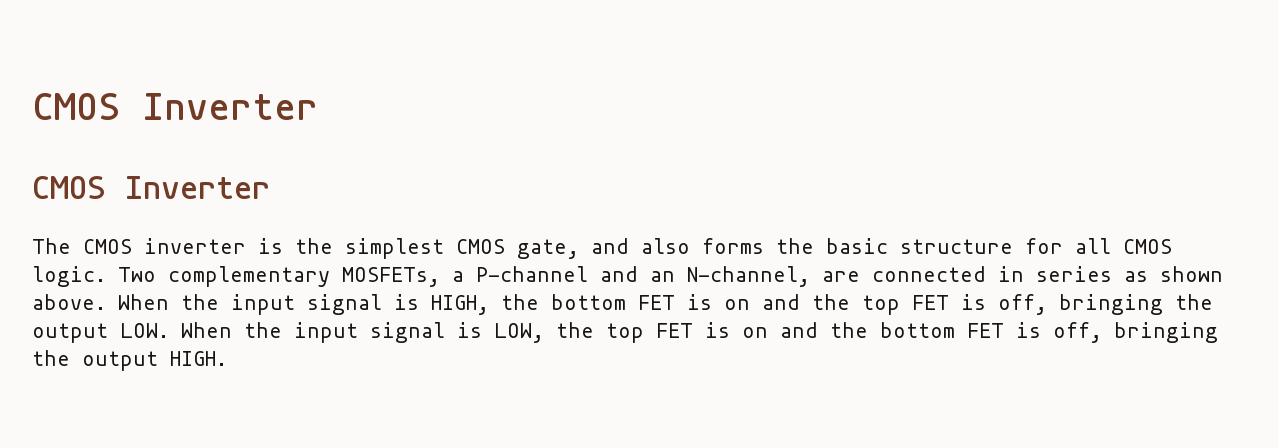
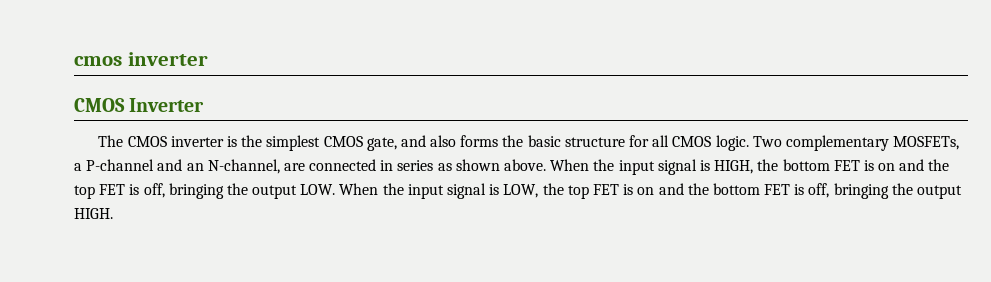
[32,93,318,120] CMOS Inverter -> [74,52,208,66] cmos inverter

